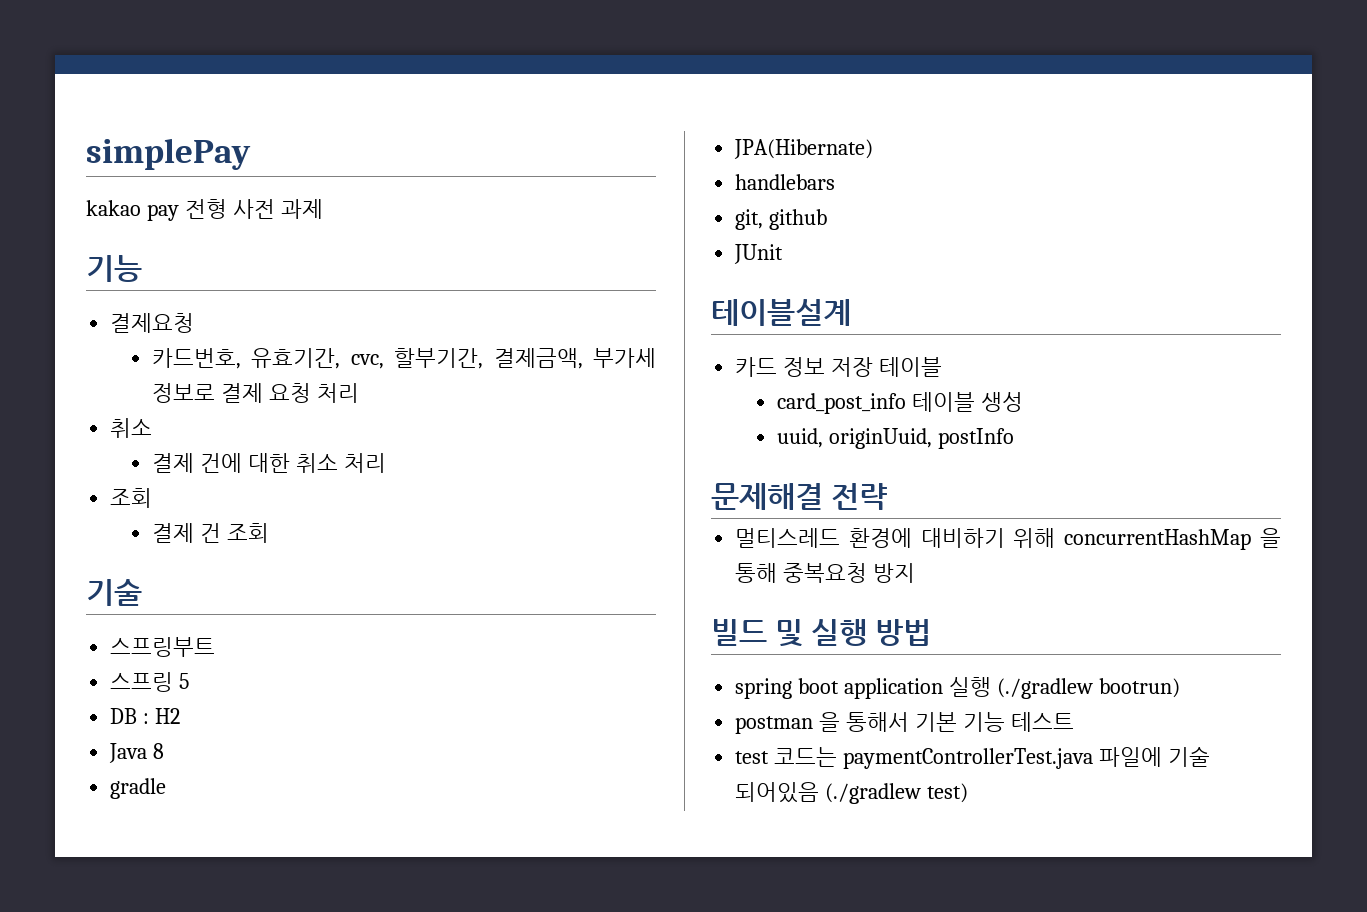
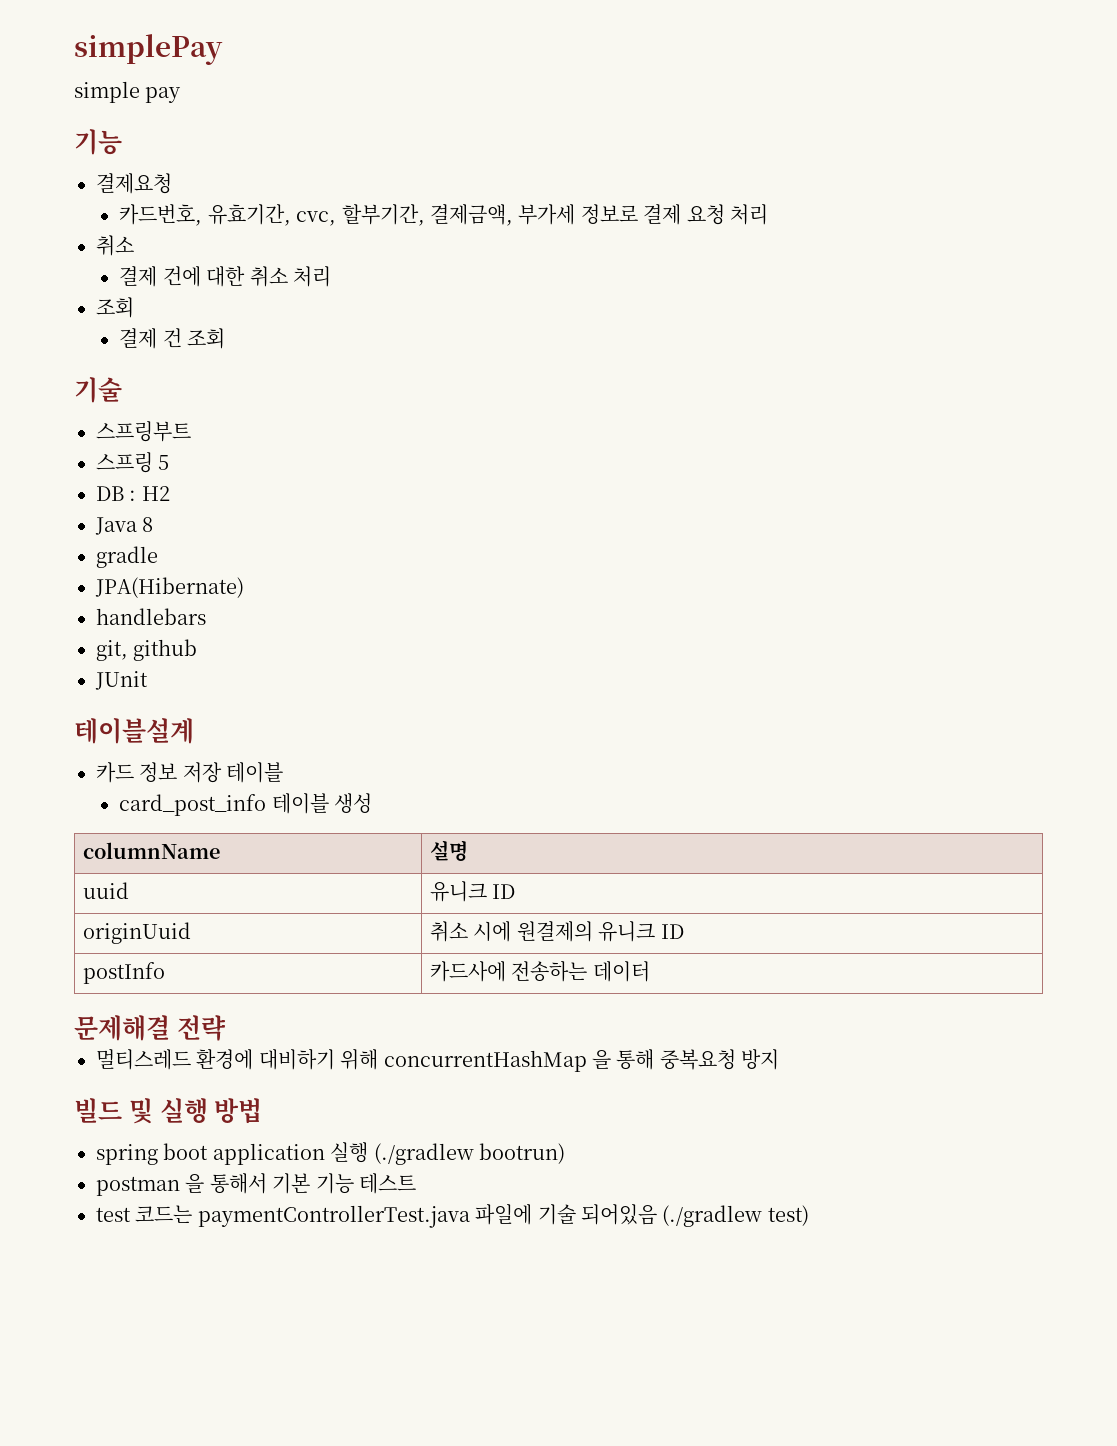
[86,200,141,216] kakao -> [74,81,140,103] simple
[184,199,323,219] 전형 사전 과제 -> (182, 95) none
[776,428,1014,449] // uuid, originUuid, postInfo -> [83,842,221,859] [430,840,469,861] [83,882,130,899] [430,881,516,902] [83,922,192,944] [430,921,684,942] [83,962,166,984] [430,961,650,982] // columnName | 설명 // uuid | 유니크 ID // originUuid | 취소 시에 원결제의 유니크 ID // postInfo | 카드사에 전송하는 데이터

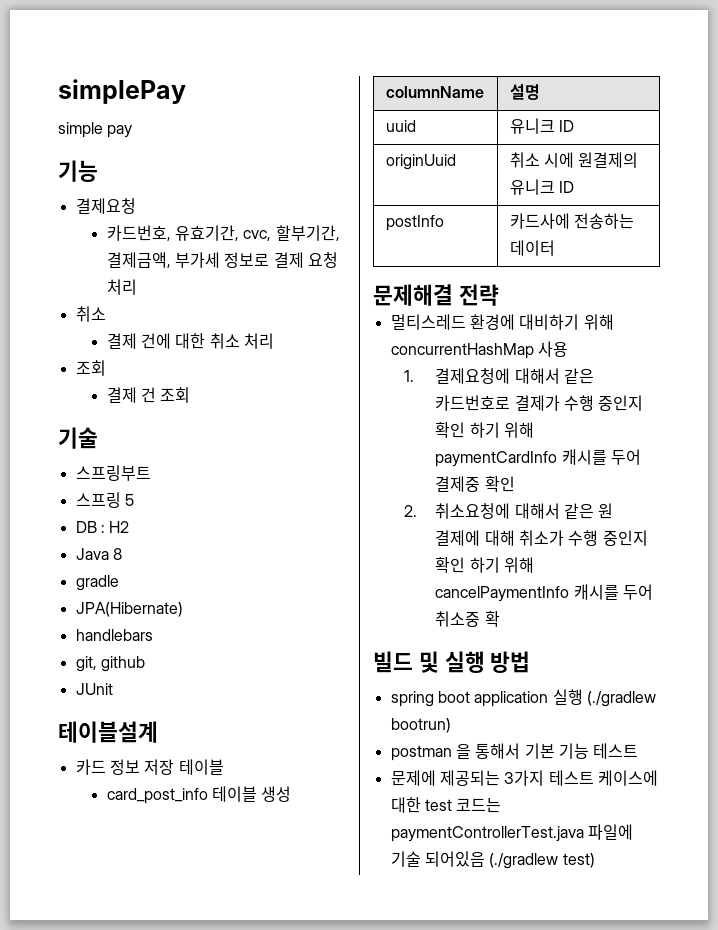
[591,1049,780,1070] 을 통해 중복요청 방지 -> [537,341,568,357] [404,368,594,384] [435,395,644,411] [435,422,534,438] [435,449,641,467] [435,476,515,492] [404,503,614,519] [435,530,648,546] [435,557,534,573] [435,584,653,602] [435,611,500,627] 사용 // 1. 결제요청에 대해서 같은 카드번호로 결제가 수행 중인지 확인 하기 위해 paymentCardInfo 캐시를 두어 결제중 확인 // 2. 취소요청에 대해서 같은 원 결제에 대해 취소가 수행 중인지 확인 하기 위해 cancelPaymentInfo 캐시를 두어 취소중 확
(416, 1183) none -> [390,770,658,786] [390,797,421,813] 문제에 제공되는 3가지 테스트 케이스에 대한

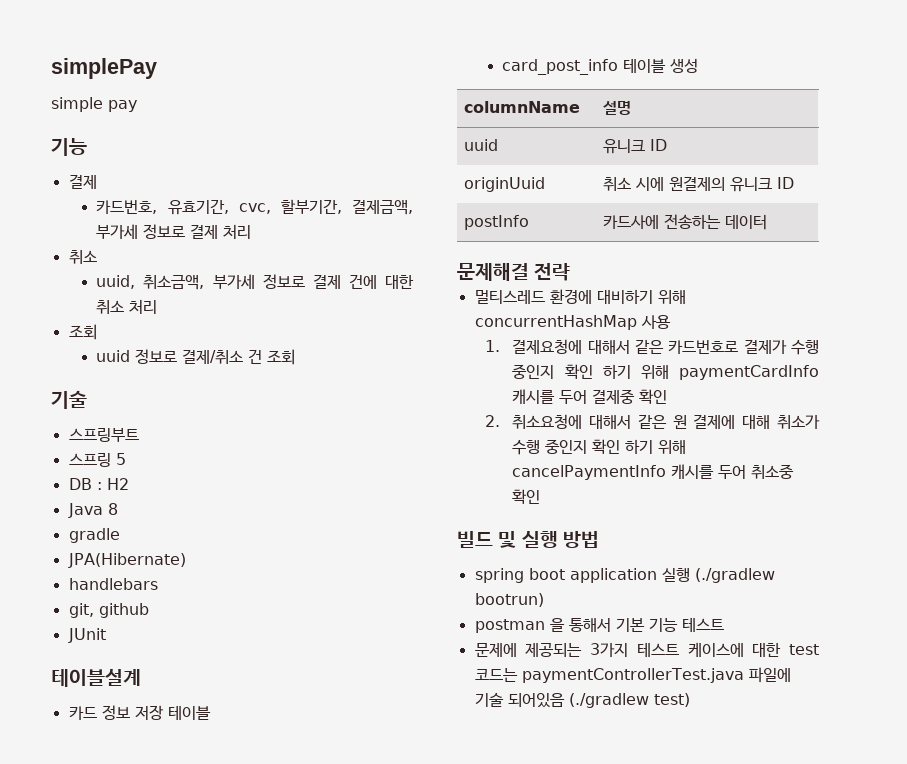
[75,198,136,214] 결제요청 -> [68,174,97,189] 결제
[308,252,339,268] 요청 -> (219, 231) none
(106, 314) none -> [96,274,305,290] uuid, 취소금액, 부가세 정보로
[106,387,137,403] 결제 -> [96,349,244,364] uuid 정보로 결제/취소
[484,611,500,627] 확 -> [512,489,541,504] 확인

